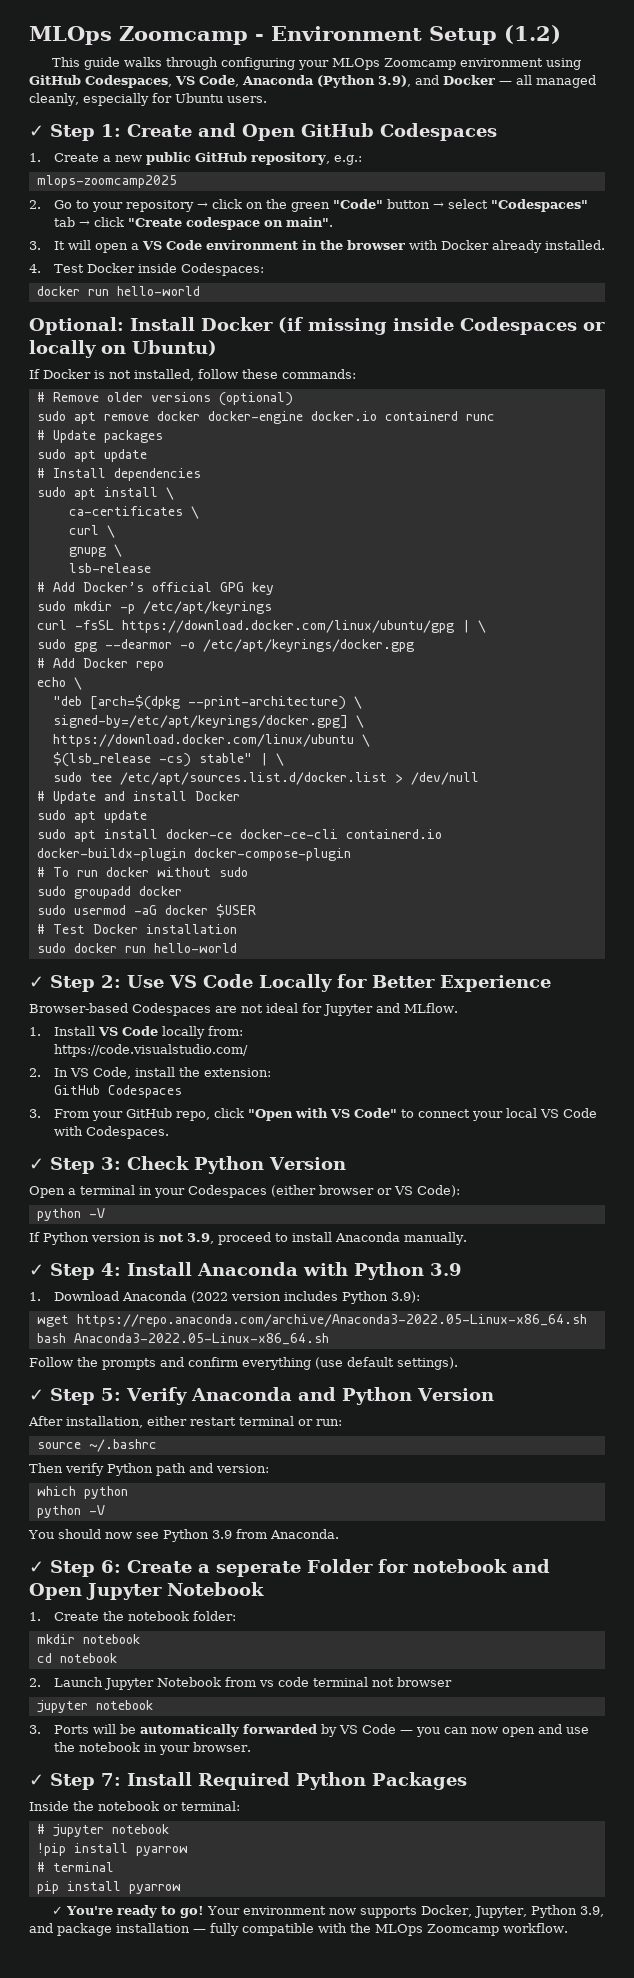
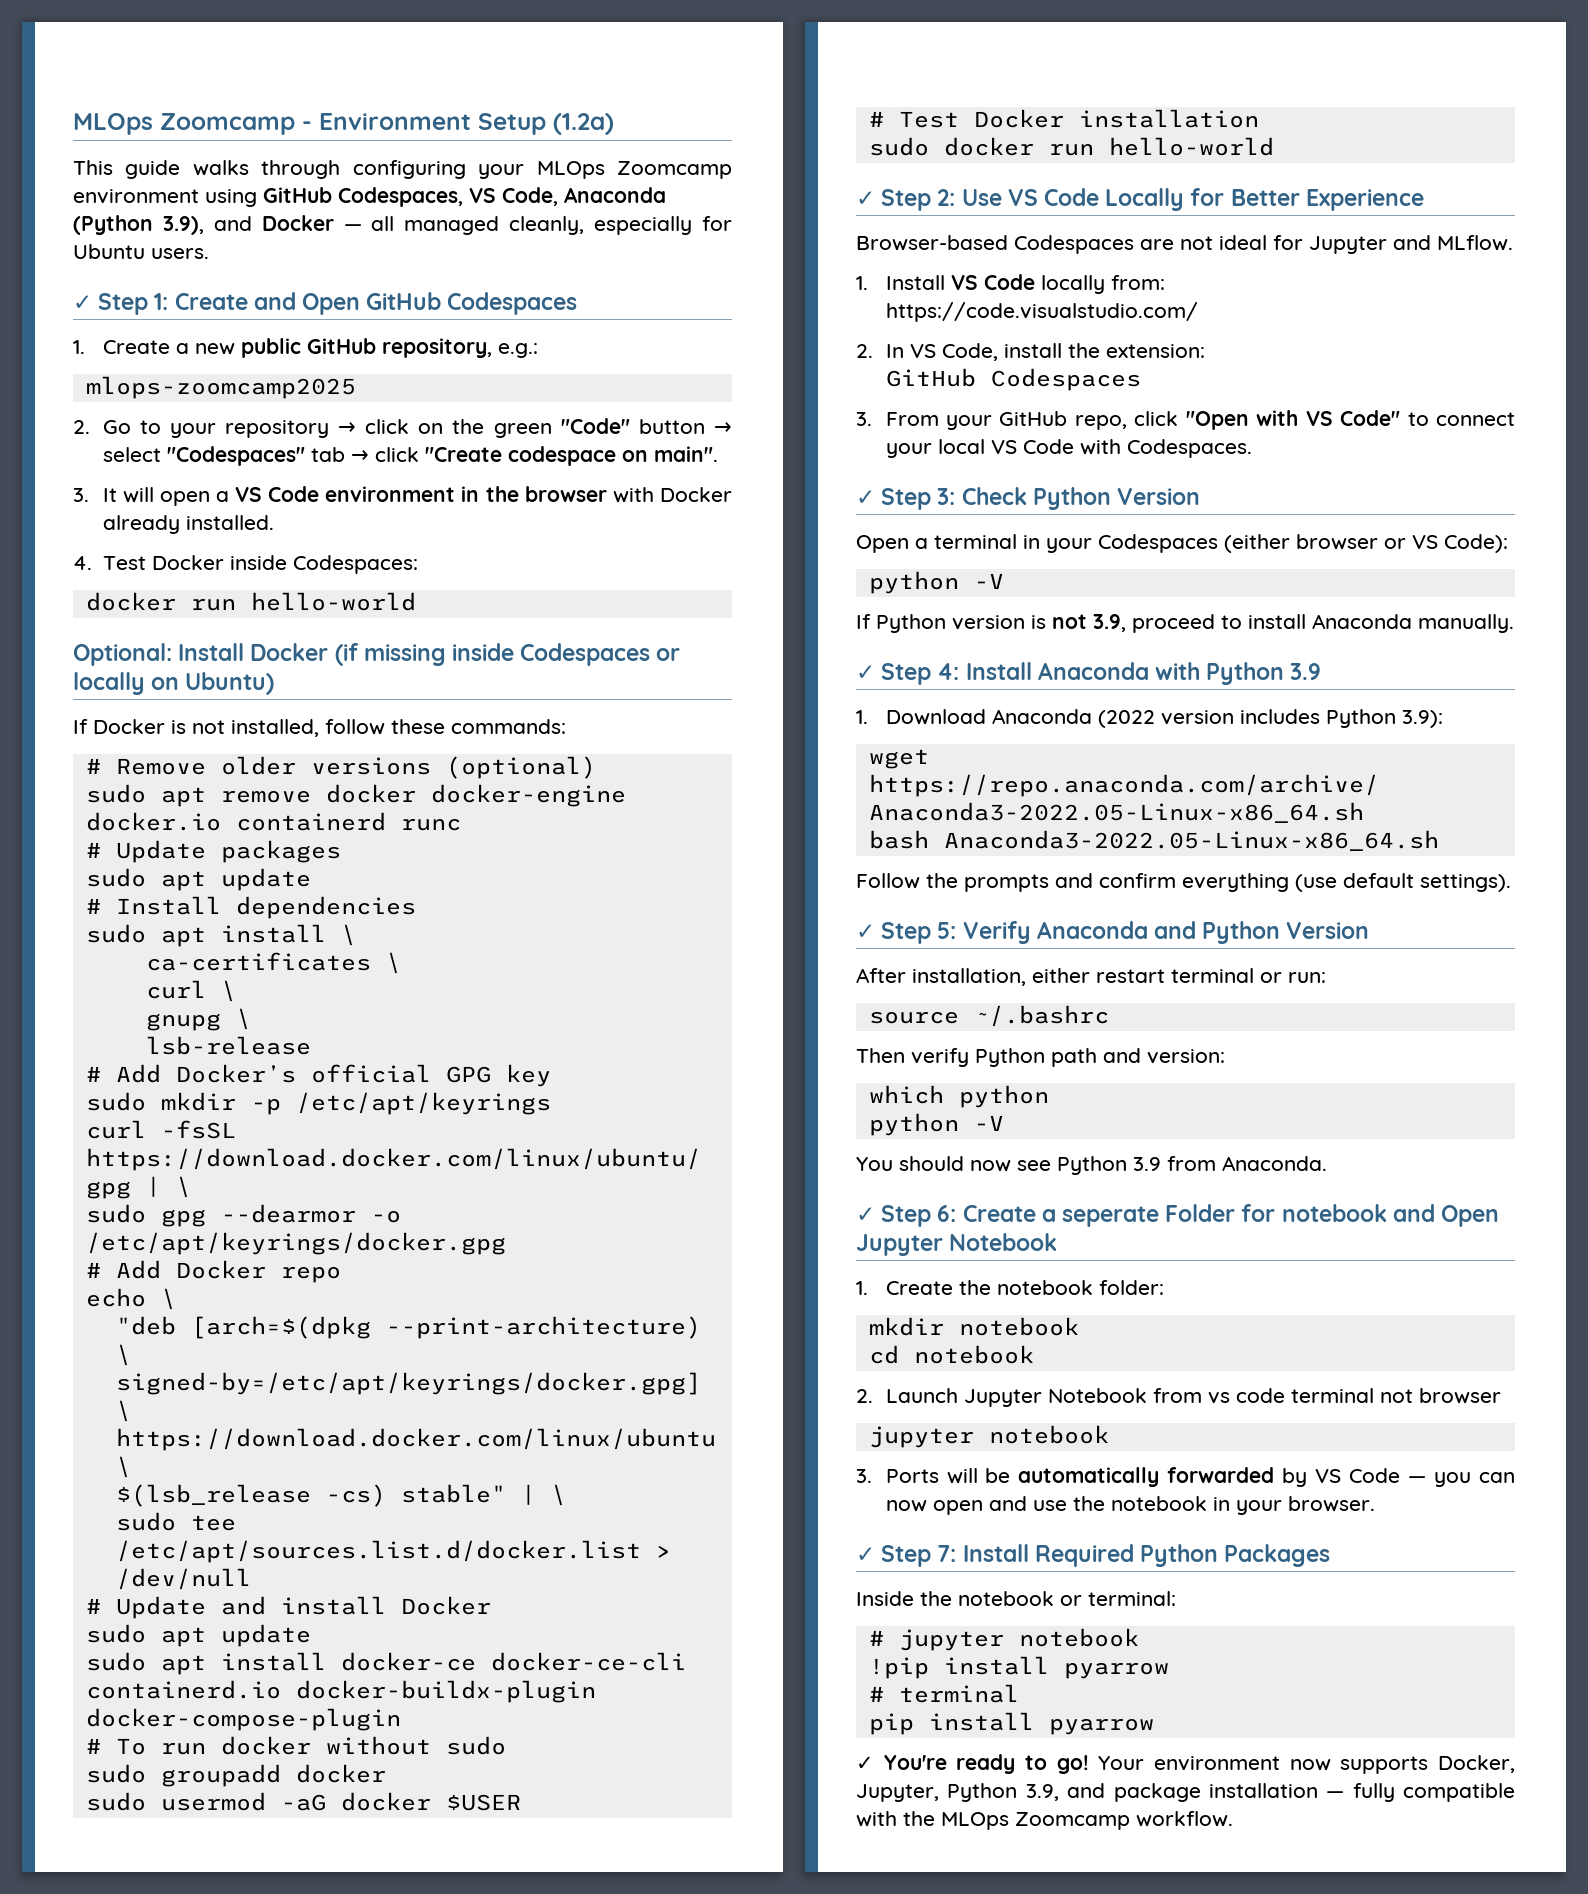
[504,25,561,44] (1.2) -> [553,113,614,135] (1.2a)

